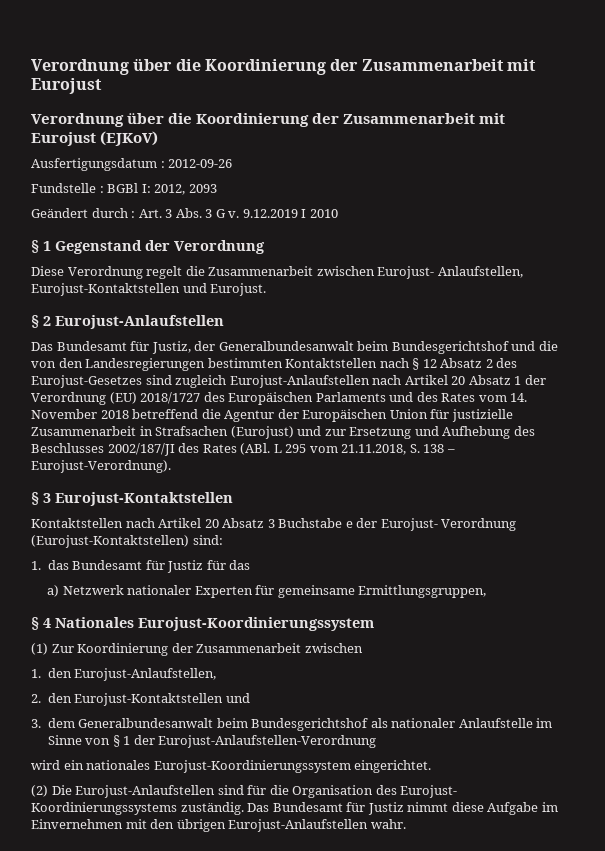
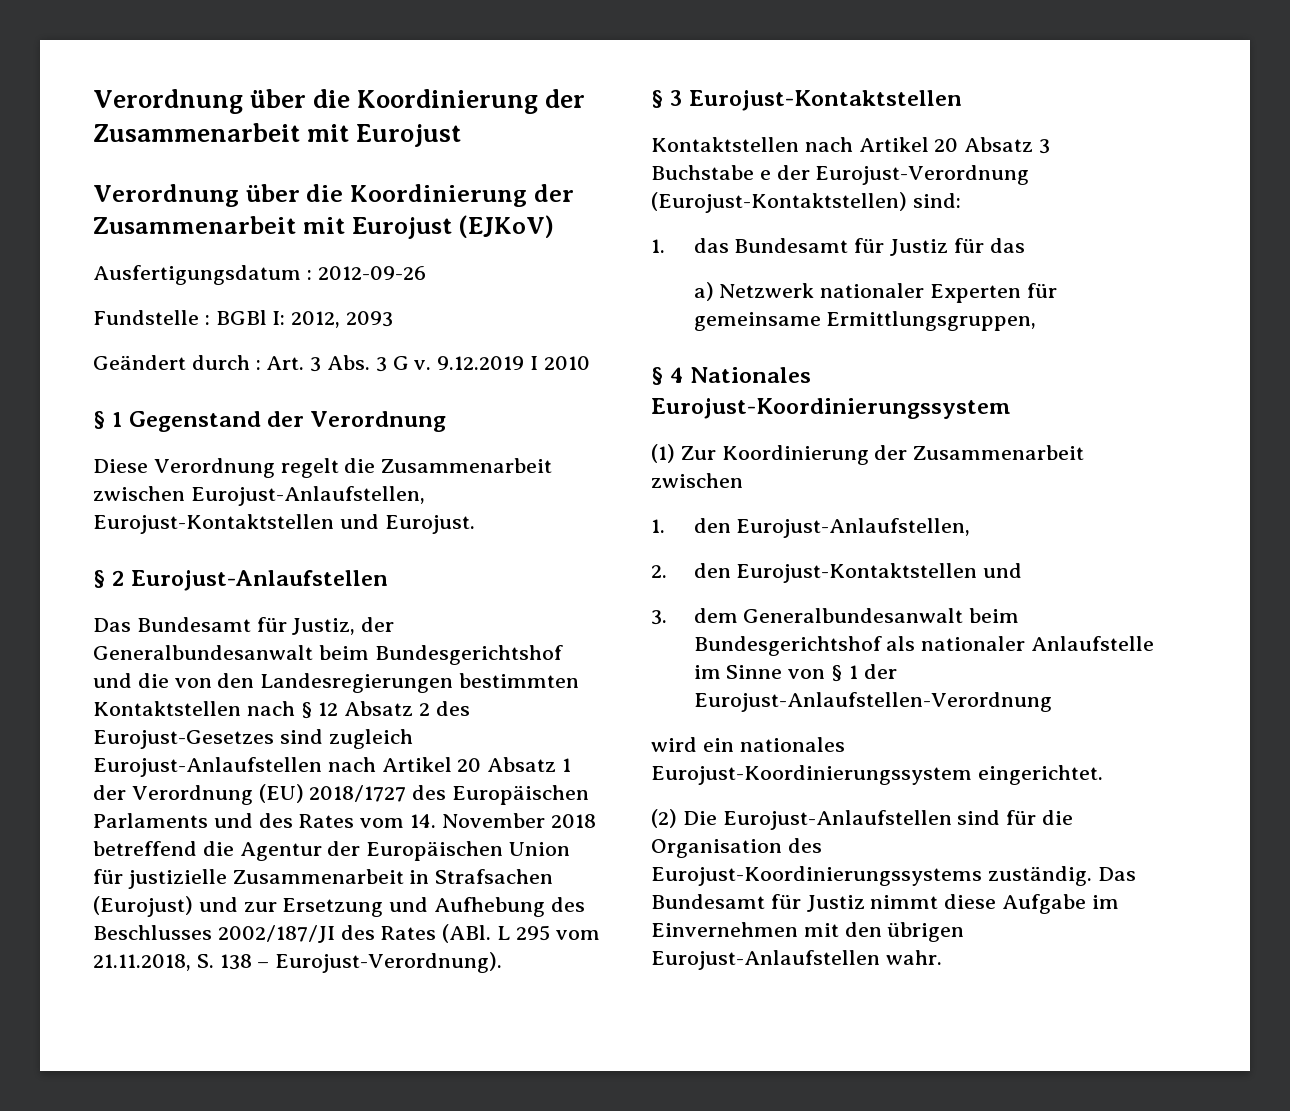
[377,266,523,279] Eurojust- Anlaufstellen, -> [190,486,425,506] Eurojust-Anlaufstellen,
[380,518,517,531] Eurojust- Verordnung -> [815,165,1030,185] Eurojust-Verordnung
[400,785,458,798] [31,802,177,815] Eurojust- Koordinierungssystems -> [651,866,982,886] Eurojust-Koordinierungssystems

